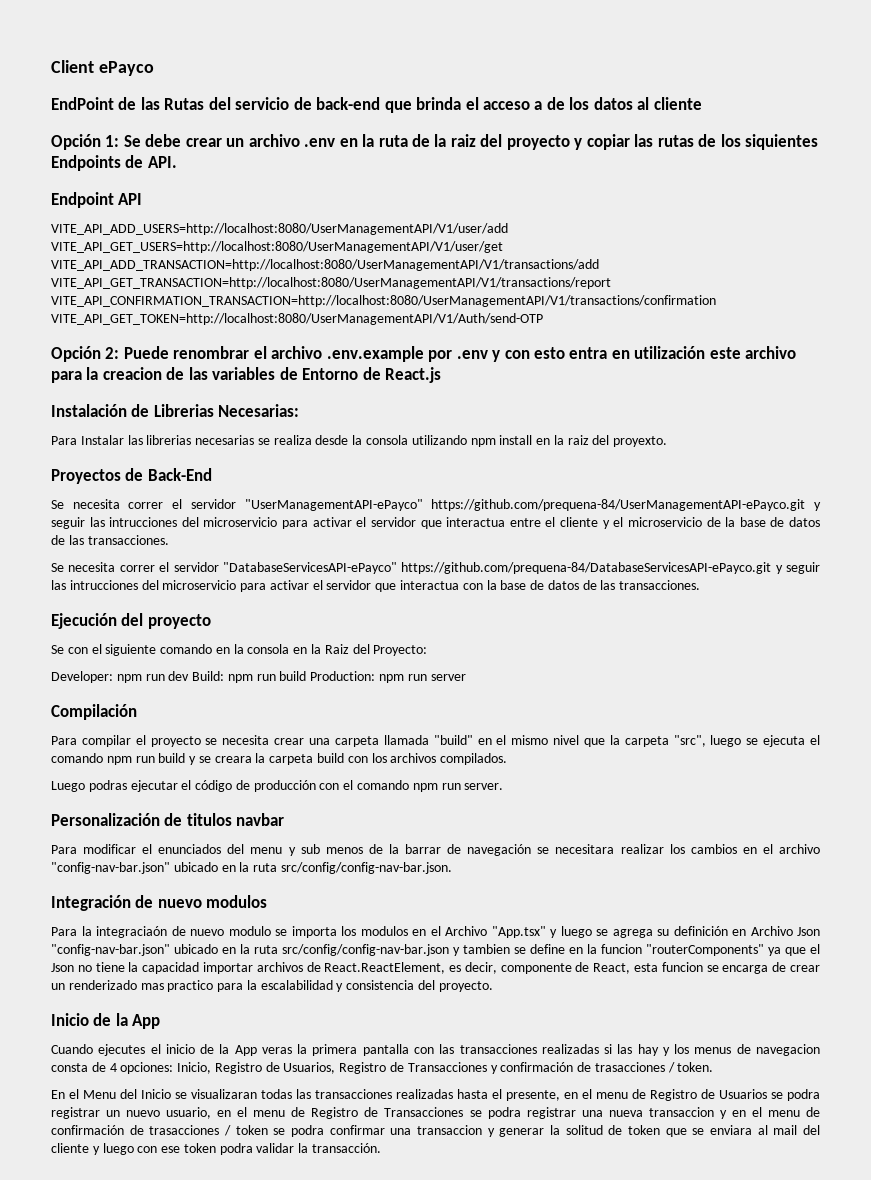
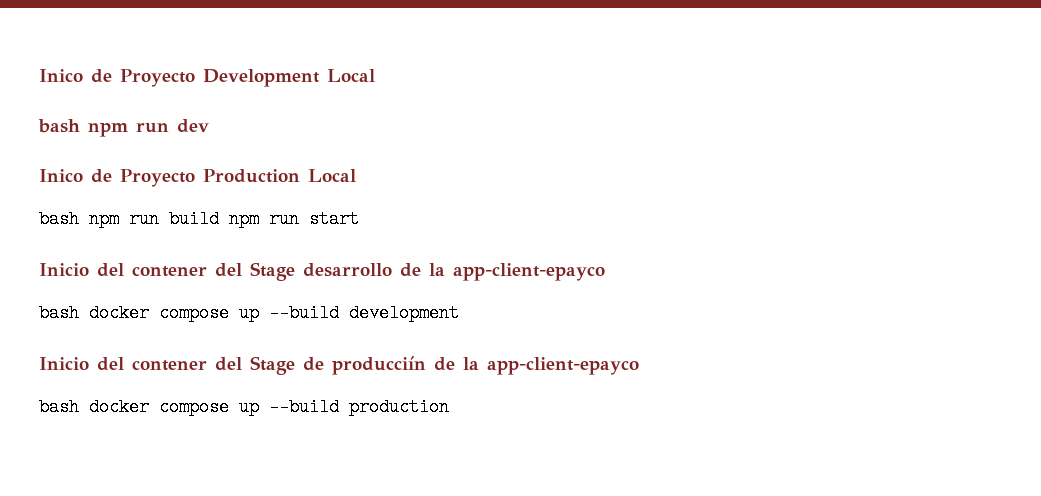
[51,60,154,76] [51,97,702,113] [51,134,819,150] [51,155,177,171] [51,192,143,208] [51,223,508,235] [51,241,503,253] [51,259,599,271] [51,277,611,289] [51,295,716,307] [51,313,543,325] [51,346,797,362] [51,367,442,383] [51,404,300,417] [51,435,668,447] [51,468,212,484] [51,499,821,511] [51,517,820,529] [51,535,169,545] [51,562,820,574] [51,580,701,592] [51,613,211,629] [51,644,428,656] [51,671,466,683] [51,704,137,720] [51,735,821,747] [51,753,508,765] [51,780,504,792] [51,813,285,826] [51,844,820,856] [51,862,452,874] [51,895,268,911] [51,926,820,938] [51,944,820,956] [51,962,820,974] [51,980,493,992] [51,1013,161,1029] [51,1044,820,1056] [51,1062,714,1074] [51,1089,820,1101] [51,1107,820,1119] [51,1125,820,1137] [51,1143,382,1155] Client ePayco // EndPoint de las Rutas del servicio de back-end que brinda el acceso a de los datos al cliente // Opción 1: Se debe crear un archivo .env en la ruta de la raiz del proyecto y copiar las rutas de los siquientes Endpoints de API. // Endpoint API // VITE_API_ADD_USERS=http://localhost:8080/UserManagementAPI/V1/user/add VITE_API_GET_USERS=http://localhost:8080/UserManagementAPI/V1/user/get VITE_API_ADD_TRANSACTION=http://localhost:8080/UserManagementAPI/V1/transactions/add VITE_API_GET_TRANSACTION=http://localhost:8080/UserManagementAPI/V1/transactions/report VITE_API_CONFIRMATION_TRANSACTION=http://localhost:8080/UserManagementAPI/V1/transactions/confirmation VITE_API_GET_TOKEN=http://localhost:8080/UserManagementAPI/V1/Auth/send-OTP // Opción 2: Puede renombrar el archivo .env.example por .env y con esto entra en utilización este archivo para la creacion de las variables de Entorno de React.js // Instalación de Librerias Necesarias: // Para Instalar las librerias necesarias se realiza desde la consola utilizando npm install en la raiz del proyexto. // Proyectos de Back-End // Se necesita correr el servidor "UserManagementAPI-ePayco" https://github.com/prequena-84/UserManagementAPI-ePayco.git y seguir las intrucciones del microservicio para activar el servidor que interactua entre el cliente y el microservicio de la base de datos de las transacciones. // Se necesita correr el servidor "DatabaseServicesAPI-ePayco" https://github.com/prequena-84/DatabaseServicesAPI-ePayco.git y seguir las intrucciones del microservicio para activar el servidor que interactua con la base de datos de las transacciones. // Ejecución del proyecto // Se con el siguiente comando en la consola en la Raiz del Proyecto: // Developer: npm run dev Build: npm run build Production: npm run server // Compilación // Para compilar el proyecto se necesita crear una carpeta llamada "build" en el mismo nivel que la carpeta "src", luego se ejecuta el comando npm run build y se creara la carpeta build con los archivos compilados. // Luego podras ejecutar el código de producción con el comando npm run server. // Personalización de titulos navbar // Para modificar el enunciados del menu y sub menos de la barrar de navegación se necesitara realizar los cambios en el archivo "config-nav-bar.json" ubicado en la ruta src/config/config-nav-bar.json. // Integración de nuevo modulos // Para la integraciaón de nuevo modulo se importa los modulos en el Archivo "App.tsx" y luego se agrega su definición en Archivo Json "config-nav-bar.json" ubicado en la ruta src/config/config-nav-bar.json y tambien se define en la funcion "routerComponents" ya que el Json no tiene la capacidad importar archivos de React.ReactElement, es decir, componente de React, esta funcion se encarga de crear un renderizado mas practico para la escalabilidad y consistencia del proyecto. // Inicio de la App // Cuando ejecutes el inicio de la App veras la primera pantalla con las transacciones realizadas si las hay y los menus de navegacion consta de 4 opciones: Inicio, Registro de Usuarios, Registro de Transacciones y confirmación de trasacciones / token. // En el Menu del Inicio se visualizaran todas las transacciones realizadas hasta el presente, en el menu de Registro de Usuarios se podra registrar un nuevo usuario, en el menu de Registro de Transacciones se podra registrar una nueva transaccion y en el menu de confirmación de trasacciones / token se podra confirmar una transaccion y generar la solitud de token que se enviara al mail del cliente y luego con ese token podra validar la transacción. -> [39,69,375,87] [38,119,209,137] [39,169,356,187] [39,210,359,228] [39,262,605,281] [39,304,459,322] [39,356,639,375] [39,398,449,416] Inico de Proyecto Development Local // bash npm run dev // Inico de Proyecto Production Local // bash npm run build npm run start // Inicio del contener del Stage desarrollo de la app-client-epayco // bash docker compose up --build development // Inicio del contener del Stage de producciín de la app-client-epayco // bash docker compose up --build production

